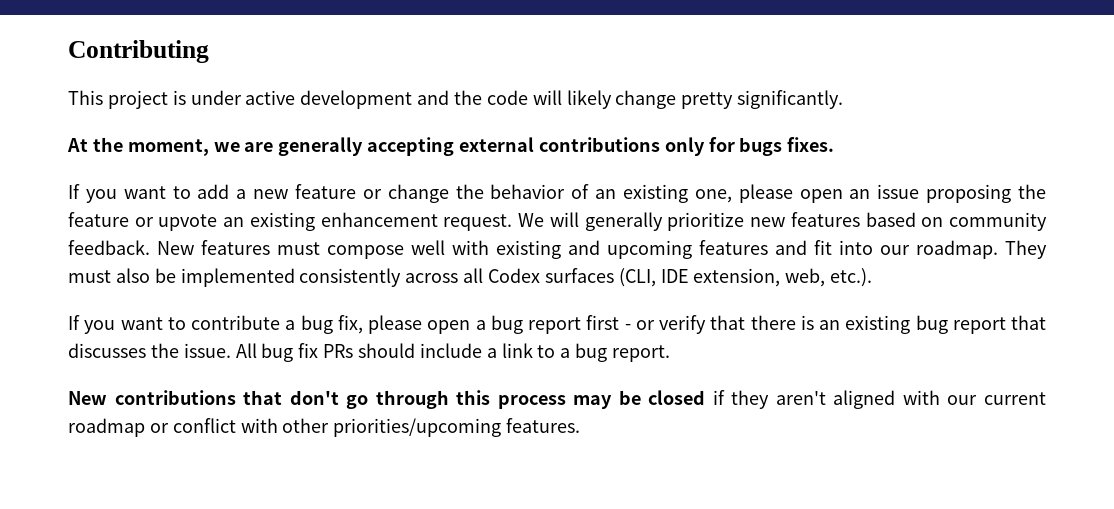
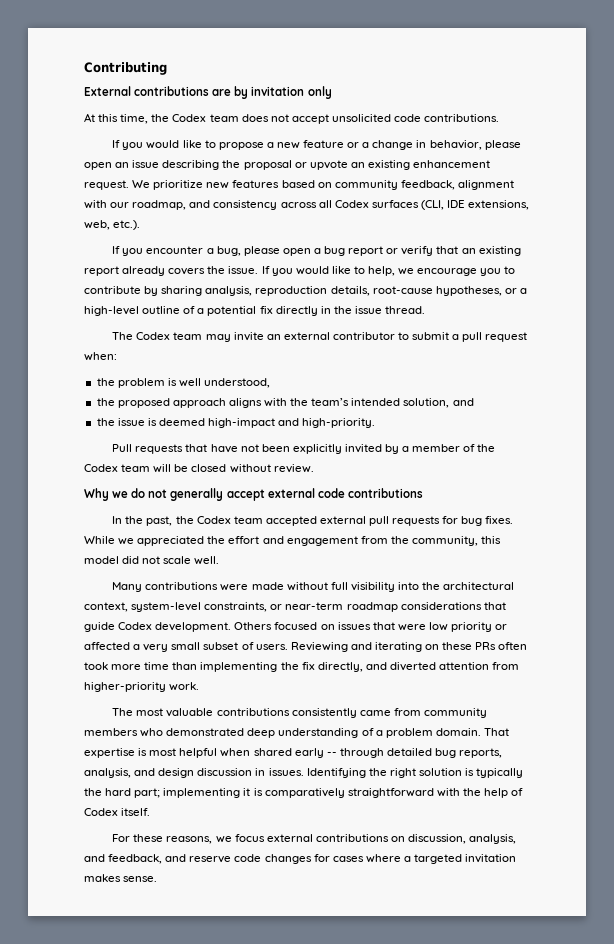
[68,90,844,109] [67,137,835,156] [68,184,732,203] This project is under active development and the code will likely change pretty significantly. // At the moment, we are generally accepting external contributions only for bugs fixes. // If you want to add a new feature or change the behavior of an existing one, -> [84,86,332,99] [84,113,500,124] [112,140,482,150] External contributions are by invitation only // At this time, the Codex team does not accept unsolicited code contributions. // If you would like to propose a new feature or a change in behavior,
[926,184,1047,203] [68,212,129,227] proposing the feature -> [162,160,292,170] describing the proposal
[549,212,663,231] will generally -> (151, 184) none
[68,240,1047,259] [68,268,402,287] feedback. New features must compose well with existing and upcoming features and fit into our roadmap. They must also be implemented consistently -> [400,180,514,190] [84,200,278,210] feedback, alignment with our roadmap, and consistency
[693,268,781,287] extension, -> [468,200,530,210] extensions,
[120,315,363,334] want to contribute a bug fix, -> [146,246,241,256] encounter a bug,
[586,315,631,330] first - -> (384, 251) none
[750,315,1046,334] [68,343,671,362] [68,390,1046,409] [68,418,581,437] there is an existing bug report that discusses the issue. All bug fix PRs should include a link to a bug report. // New contributions that don't go through this process may be closed if they aren't aligned with our current roadmap or conflict with other priorities/upcoming features. -> [461,246,521,256] [84,266,516,276] [84,286,527,296] [84,306,426,316] [112,332,528,342] [84,352,117,361] [96,378,271,388] [96,398,474,408] [96,418,376,428] [112,444,496,454] [84,464,314,473] [84,488,423,501] [112,516,514,526] [84,536,502,546] [84,556,220,565] [112,582,515,592] [84,602,506,612] [84,622,508,632] [84,642,528,652] [84,662,520,672] [84,682,200,692] [112,708,487,718] [84,728,509,738] [84,748,503,758] [84,768,524,778] [84,788,524,798] [84,808,151,816] [112,834,517,844] [84,854,517,864] [84,874,158,882] an existing report already covers the issue. If you would like to help, we encourage you to contribute by sharing analysis, reproduction details, root-cause hypotheses, or a high-level outline of a potential fix directly in the issue thread. // The Codex team may invite an external contributor to submit a pull request when: // the problem is well understood, // the proposed approach aligns with the team’s intended solution, and // the issue is deemed high-impact and high-priority. // Pull requests that have not been explicitly invited by a member of the Codex team will be closed without review. // Why we do not generally accept external code contributions // In the past, the Codex team accepted external pull requests for bug fixes. While we appreciated the effort and engagement from the community, this model did not scale well. // Many contributions were made without full visibility into the architectural context, system-level constraints, or near-term roadmap considerations that guide Codex development. Others focused on issues that were low priority or affected a very small subset of users. Reviewing and iterating on these PRs often took more time than implementing the fix directly, and diverted attention from higher-priority work. // The most valuable contributions consistently came from community members who demonstrated deep understanding of a problem domain. That expertise is most helpful when shared early -- through detailed bug reports, analysis, and design discussion in issues. Identifying the right solution is typically the hard part; implementing it is comparatively straightforward with the help of Codex itself. // For these reasons, we focus external contributions on discussion, analysis, and feedback, and reserve code changes for cases where a targeted invitation makes sense.

